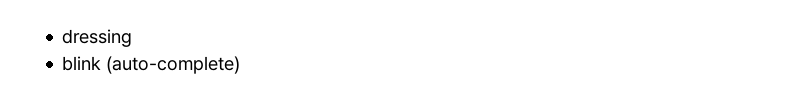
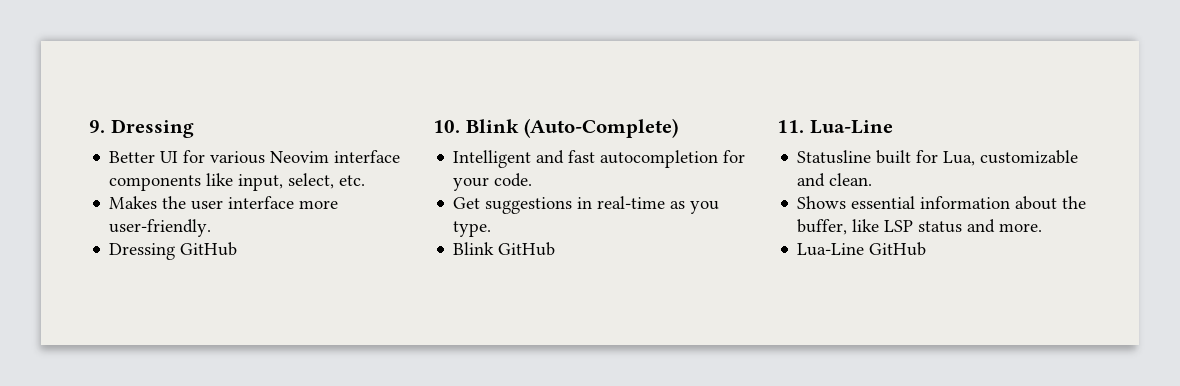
[62,29,133,47] [62,56,241,74] dressing // blink (auto-complete) -> [89,119,194,138] [109,150,401,164] [109,173,366,191] [109,196,339,210] [109,219,212,237] [109,242,238,260] [433,118,679,138] [453,150,746,168] [453,173,533,191] [453,196,720,214] [453,221,492,237] [453,242,556,256] [777,120,893,134] [797,150,1079,166] [797,173,873,187] [797,196,1087,210] [797,219,1043,235] [797,242,927,256] 9. Dressing // Better UI for various Neovim interface components like input, select, etc. // Makes the user interface more user-friendly. // Dressing GitHub // 10. Blink (Auto-Complete) // Intelligent and fast autocompletion for your code. // Get suggestions in real-time as you type. // Blink GitHub // 11. Lua-Line // Statusline built for Lua, customizable and clean. // Shows essential information about the buffer, like LSP status and more. // Lua-Line GitHub

